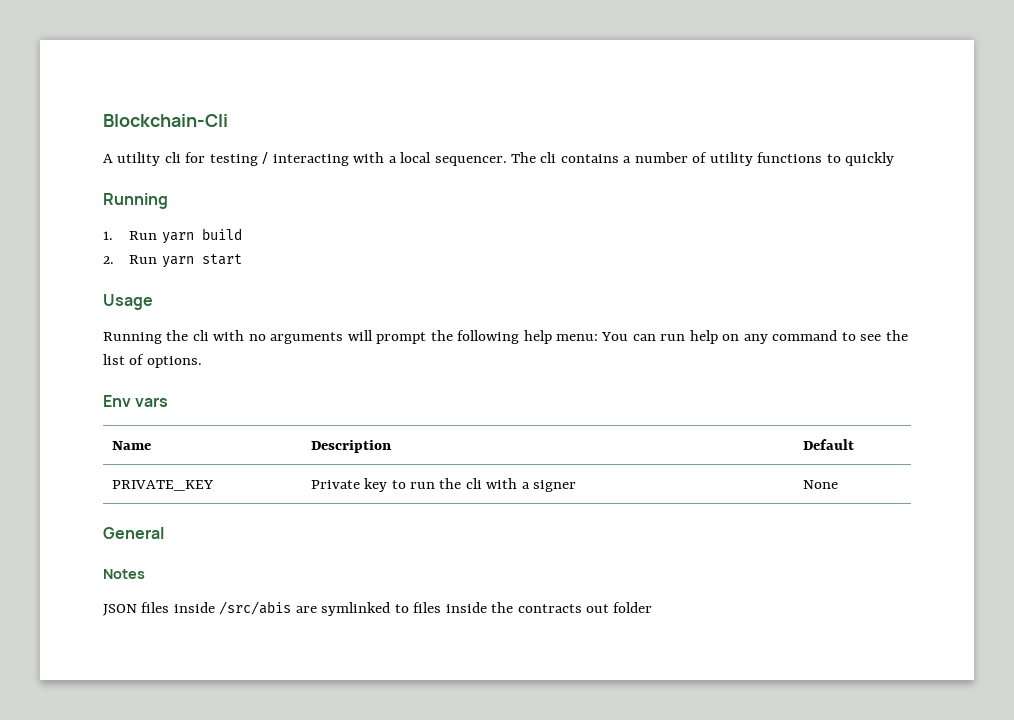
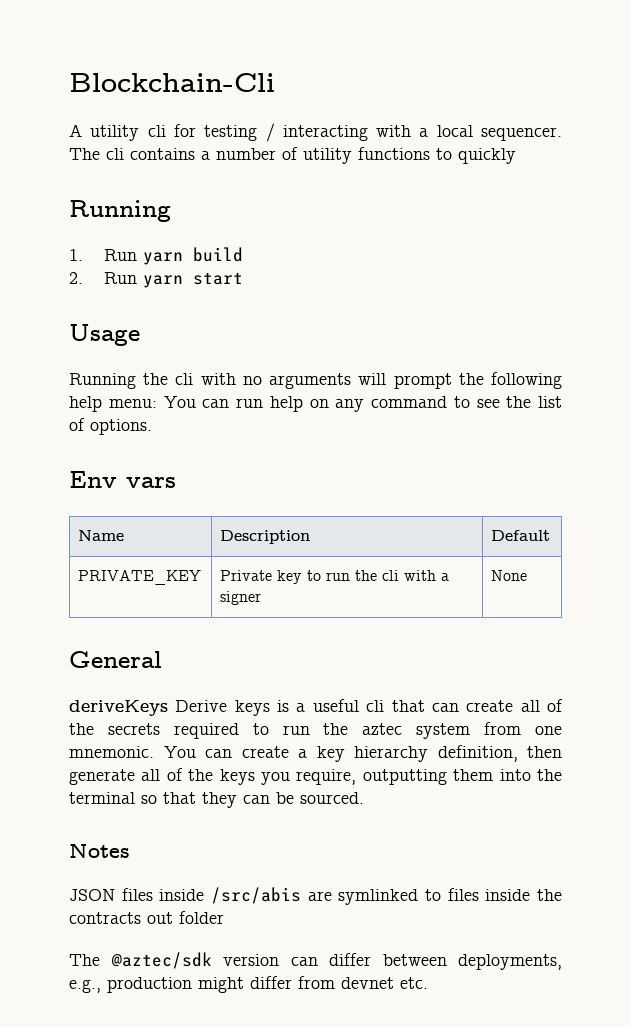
(164, 533) none -> [69,699,564,716] [69,722,563,739] [69,745,562,762] [69,768,562,785] [69,792,364,808] // deriveKeys Derive keys is a useful cli that can create all of the secrets required to run the aztec system from one mnemonic. You can create a key hierarchy definition, then generate all of the keys you require, outputting them into the terminal so that they can be sourced.
(653, 607) none -> [69,952,562,970] [69,976,428,993] // The @aztec/sdk version can differ between deployments, e.g., production might differ from devnet etc.

